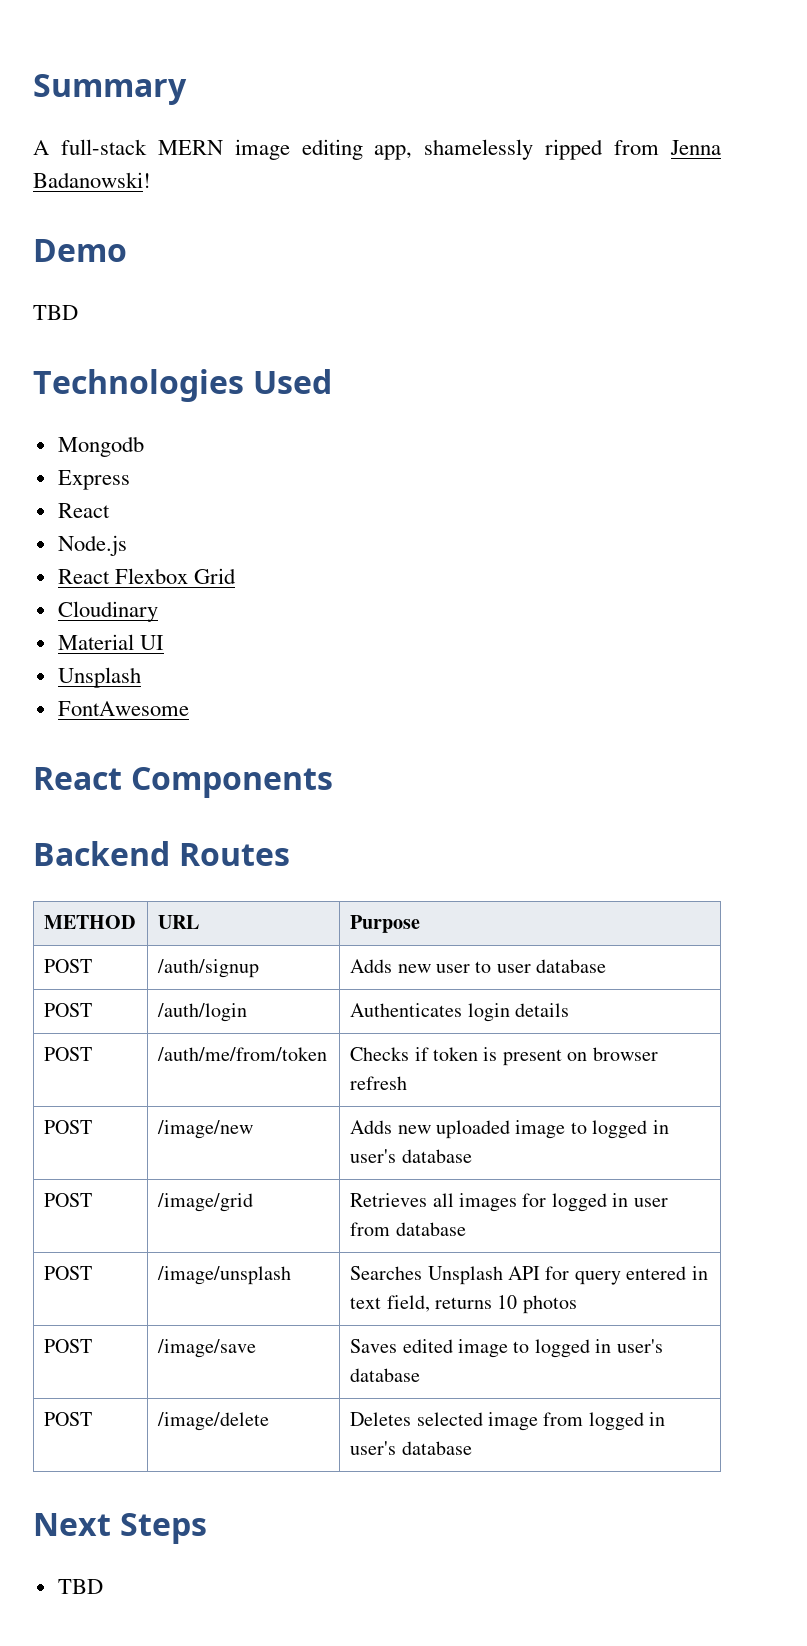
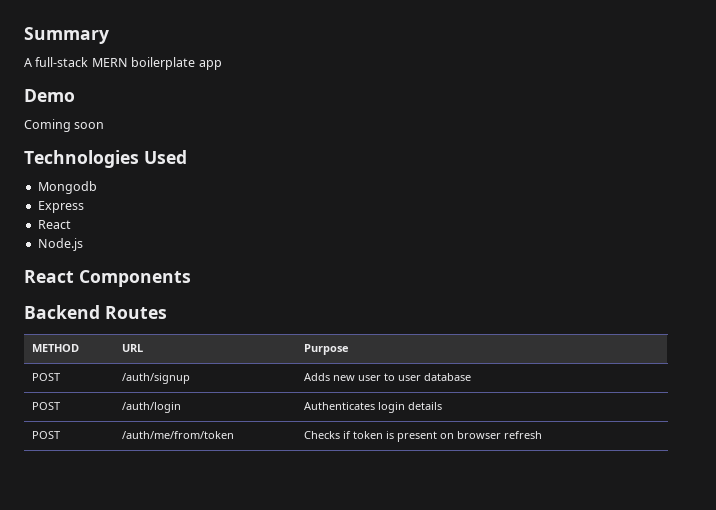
[234,139,721,160] [33,172,151,188] image editing app, shamelessly ripped from Jenna Badanowski! -> [131,57,222,70] boilerplate app
[33,305,78,320] TBD -> [24,119,105,132] Coming soon
[57,568,236,584] [57,601,158,622] [57,634,164,650] [57,667,141,688] [57,701,189,716] // React Flexbox Grid // Cloudinary // Material UI // Unsplash // FontAwesome -> (83, 244) none
[44,1120,93,1134] [157,1120,254,1139] [350,1120,669,1139] [350,1149,472,1163] [44,1193,93,1207] [157,1193,254,1212] [350,1193,668,1212] [350,1222,466,1236] [44,1266,93,1280] [157,1266,292,1285] [350,1266,708,1285] [350,1295,577,1314] [44,1339,93,1353] [157,1339,257,1358] [350,1339,663,1358] [350,1368,421,1382] [44,1412,93,1426] [157,1412,270,1431] [350,1412,666,1431] [350,1441,472,1455] [33,1513,207,1544] [57,1579,103,1594] // POST | /image/new | Adds new uploaded image to logged in user's database // POST | /image/grid | Retrieves all images for logged in user from database // POST | /image/unsplash | Searches Unsplash API for query entered in text field, returns 10 photos // POST | /image/save | Saves edited image to logged in user's database // POST | /image/delete | Deletes selected image from logged in user's database // Next Steps // TBD -> (542, 435) none

